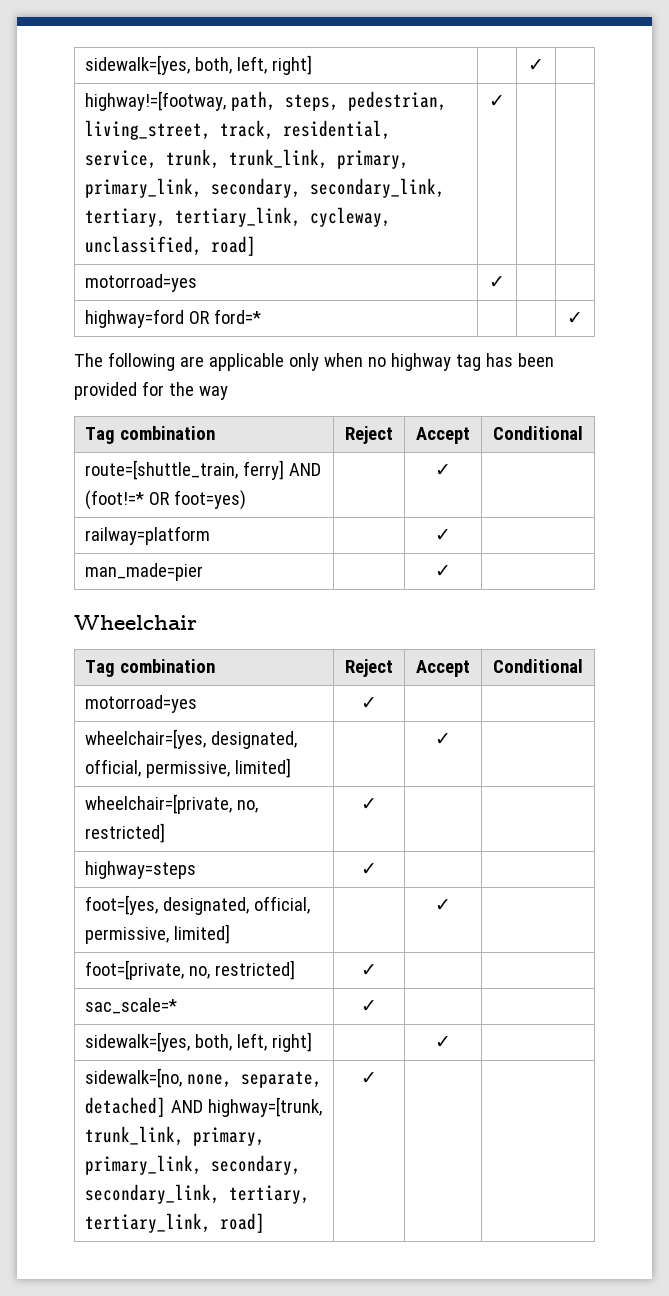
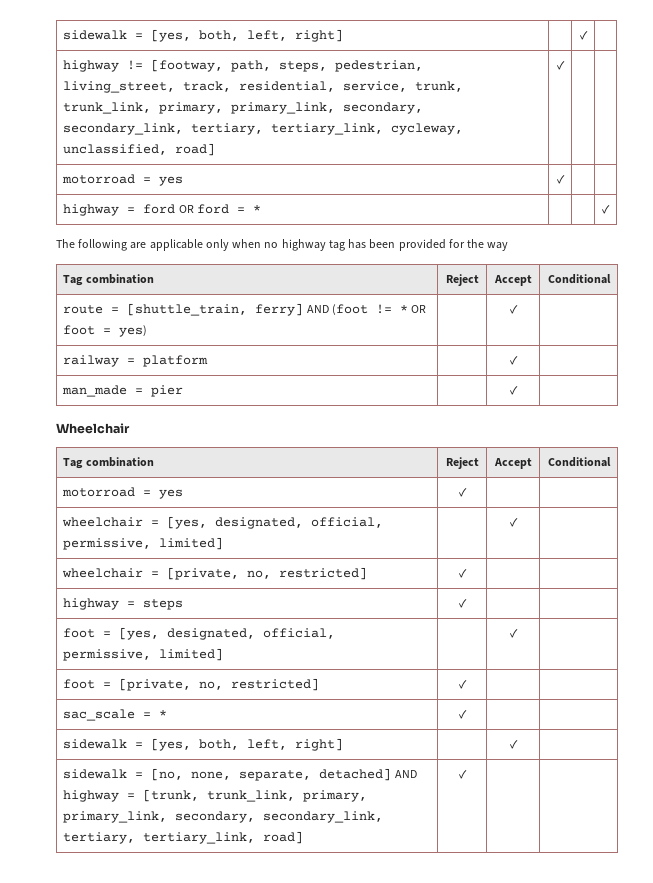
[84,55,312,75] [528,59,544,71] [84,91,226,111] sidewalk=[yes, both, left, right] | | ✓ | // highway!=[footway, -> [63,29,344,42] [579,31,588,40] [63,59,224,72] sidewalk = [yes, both, left, right] | | ✓ | // highway != [footway,
[84,274,197,292] [489,276,505,288] [84,309,261,328] motorroad=yes | ✓ | | // highway=ford OR ford=* -> [62,174,184,186] [556,175,565,184] [63,204,261,216] motorroad = yes | ✓ | | // highway = ford OR ford = *
[84,460,321,480] [84,490,246,510] [435,464,451,476] [84,526,210,545] [435,529,451,541] [84,563,203,581] route=[shuttle_train, ferry] AND (foot!=* OR foot=yes) | | ✓ | // railway=platform | | ✓ | // man_made=pier -> [63,303,427,316] [63,325,148,337] [509,305,518,314] [63,355,209,367] [509,356,518,365] [62,385,184,397] route = [shuttle_train, ferry] AND (foot != * OR foot = yes) | | ✓ | // railway = platform | | ✓ | // man_made = pier
[84,695,197,713] [361,697,377,709] [84,729,297,749] [84,758,291,778] [435,733,451,745] [84,794,258,814] [84,823,165,843] [361,798,377,810] [84,861,196,879] [361,863,377,875] [84,895,310,915] [84,924,230,944] [435,899,451,911] [84,960,295,980] [361,964,377,976] [84,998,177,1014] [361,1000,377,1012] [84,1032,312,1052] [435,1036,451,1048] [84,1068,182,1088] motorroad=yes | ✓ | | // wheelchair=[yes, designated, official, permissive, limited] | | ✓ | // wheelchair=[private, no, restricted] | ✓ | | // highway=steps | ✓ | | // foot=[yes, designated, official, permissive, limited] | | ✓ | // foot=[private, no, restricted] | ✓ | | // sac_scale=* | ✓ | | // sidewalk=[yes, both, left, right] | | ✓ | // sidewalk=[no, -> [62,487,184,499] [458,488,467,497] [62,516,384,529] [63,537,224,550] [509,518,518,527] [62,567,368,580] [458,569,467,578] [63,598,184,610] [458,599,467,608] [63,627,336,640] [63,648,224,661] [509,629,518,638] [63,678,320,691] [458,680,467,689] [63,709,168,721] [458,710,467,719] [63,738,344,751] [509,740,518,749] [63,768,184,781] motorroad = yes | ✓ | | // wheelchair = [yes, designated, official, permissive, limited] | | ✓ | // wheelchair = [private, no, restricted] | ✓ | | // highway = steps | ✓ | | // foot = [yes, designated, official, permissive, limited] | | ✓ | // foot = [private, no, restricted] | ✓ | | // sac_scale = * | ✓ | | // sidewalk = [yes, both, left, right] | | ✓ | // sidewalk = [no,
[207,1097,322,1117] highway=[trunk, -> [63,789,200,802] highway = [trunk,

